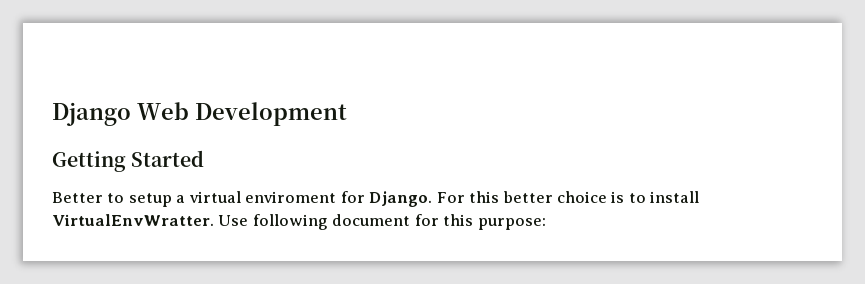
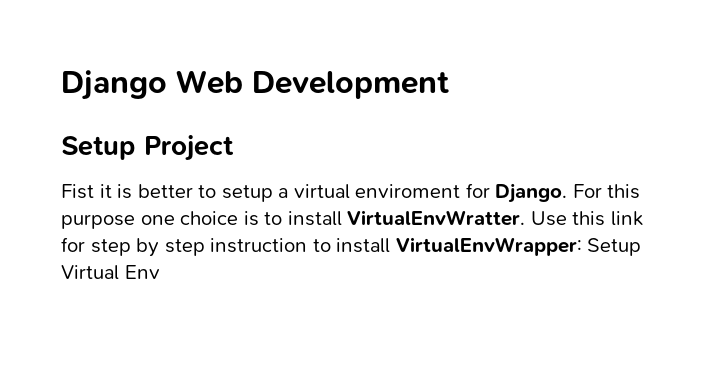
[52,150,205,172] [52,192,103,203] Getting Started // Better -> [61,135,234,161] [61,184,193,199] Setup Project // Fist it is better
[502,191,553,203] better -> [61,214,175,229] purpose one
[252,214,546,230] following document for this purpose: -> [572,211,643,226] [61,237,642,257] [61,265,160,280] this link for step by step instruction to install VirtualEnvWrapper: Setup Virtual Env

